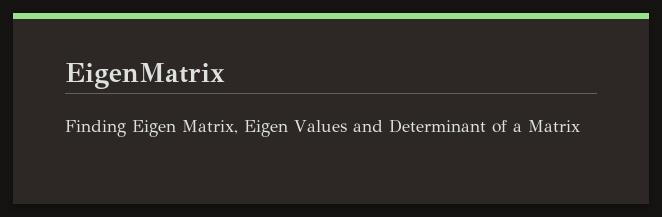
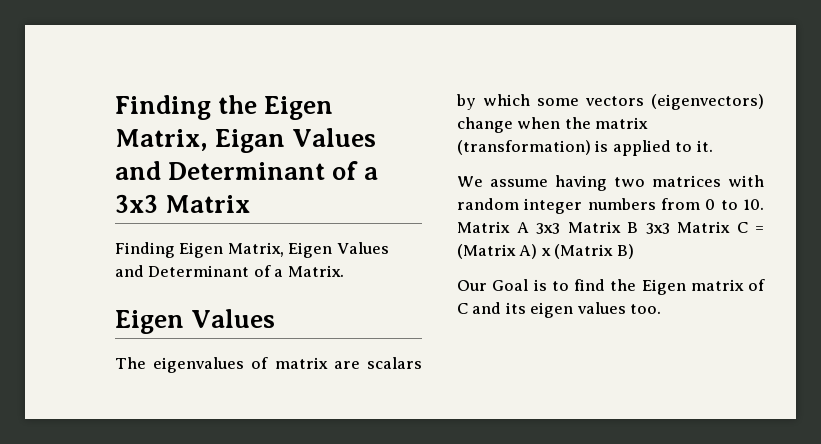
[65,63,225,89] EigenMatrix -> [115,95,334,120] [115,128,377,153] [115,161,379,180] [115,194,251,213] Finding the Eigen Matrix, Eigan Values and Determinant of a 3x3 Matrix
[527,120,580,132] Matrix -> [287,265,344,277] [115,309,276,334] [115,357,423,373] [456,94,764,110] [457,117,649,133] [457,140,713,156] [457,175,764,191] [457,198,764,214] [457,221,764,234] [457,244,634,259] [457,279,765,295] [457,302,662,318] Matrix. // Eigen Values // The eigenvalues of matrix are scalars by which some vectors (eigenvectors) change when the matrix (transformation) is applied to it. // We assume having two matrices with random integer numbers from 0 to 10. Matrix A 3x3 Matrix B 3x3 Matrix C = (Matrix A) x (Matrix B) // Our Goal is to find the Eigen matrix of C and its eigen values too.

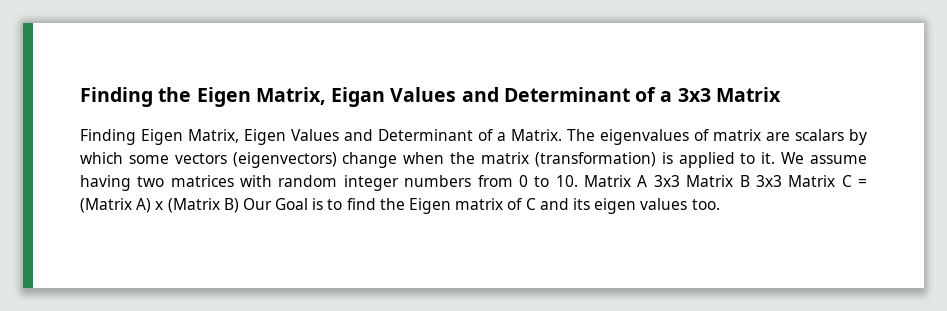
[115,309,276,334] // Eigen Values // -> (562, 135) none
(713, 146) // -> (776, 158) none
(634, 251) // -> (239, 205) none

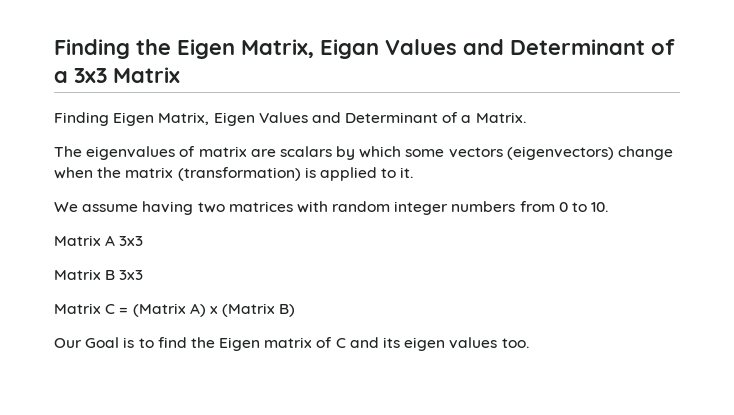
(562, 135) none -> (526, 117) //
(776, 158) none -> (414, 172) //
(578, 181) none -> (609, 207) //
(680, 181) none -> (144, 241) //
(782, 181) none -> (144, 275) //
(239, 205) none -> (296, 310) //

